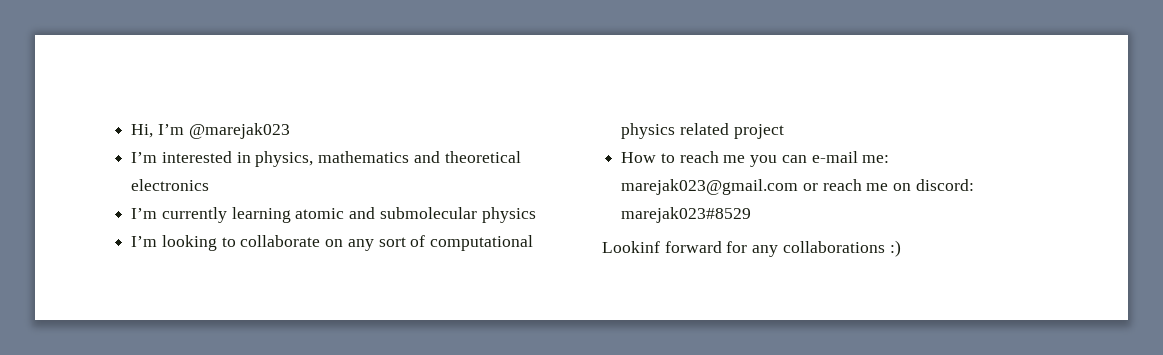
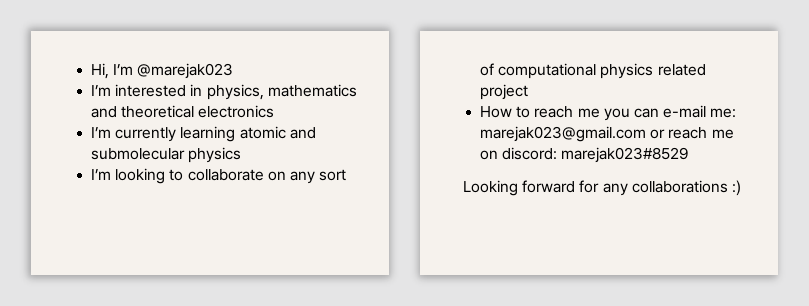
[602,241,660,253] Lookinf -> [463,180,518,196] Looking

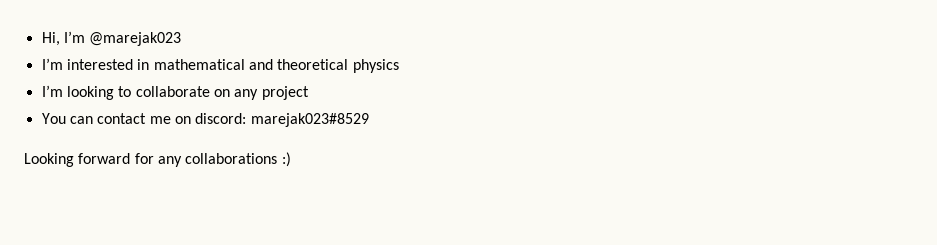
[206,84,357,100] [91,105,275,118] [91,126,316,142] [91,148,186,160] physics, mathematics and theoretical electronics // I’m currently learning atomic and submolecular -> [153,59,349,70] mathematical and theoretical
[319,169,347,181] [480,63,706,79] [480,84,529,100] [480,105,737,121] [480,126,708,142] sort of computational physics related project // How to reach me you can e-mail me: marejak023@gmail.com or reach -> [261,86,309,100] [41,113,147,124] project // You can contact

